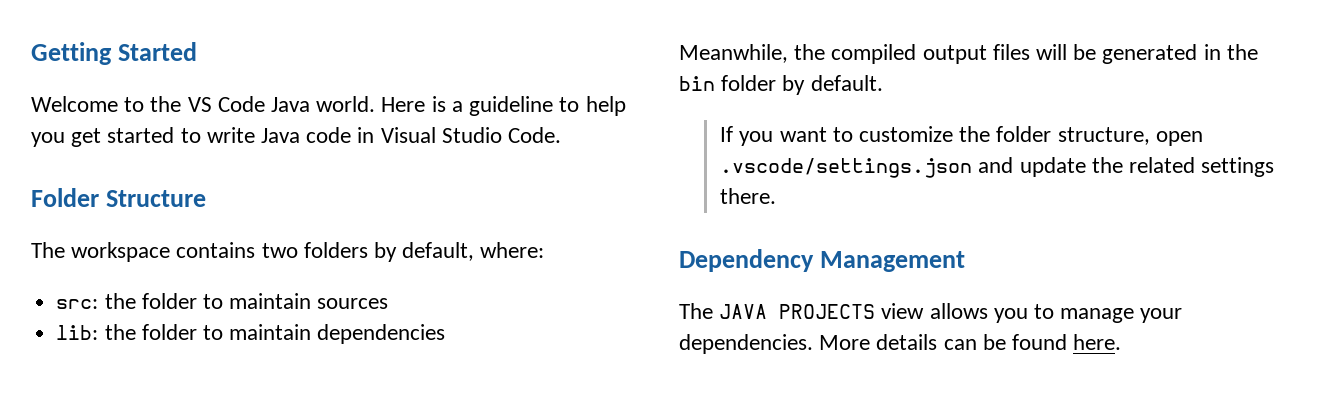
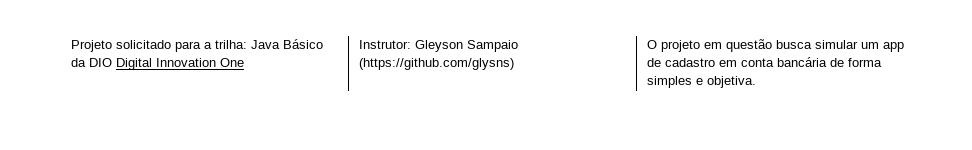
[31,42,197,65] [31,96,626,116] [31,127,562,147] [31,188,206,207] [31,242,545,262] [56,293,389,309] [56,324,446,344] [679,44,1258,64] [679,75,883,95] [720,126,1203,146] [720,157,1275,178] [720,188,777,204] [679,249,965,272] [679,303,1183,323] [679,334,1122,354] Getting Started // Welcome to the VS Code Java world. Here is a guideline to help you get started to write Java code in Visual Studio Code. // Folder Structure // The workspace contains two folders by default, where: // src: the folder to maintain sources // lib: the folder to maintain dependencies // Meanwhile, the compiled output files will be generated in the bin folder by default. // If you want to customize the folder structure, open .vscode/settings.json and update the related settings there. // Dependency Management // The JAVA PROJECTS view allows you to manage your dependencies. More details can be found here. -> [71,39,323,52] [71,58,244,70] [359,40,518,52] [359,58,514,70] [647,39,904,52] [647,57,882,67] [647,76,756,88] Projeto solicitado para a trilha: Java Básico da DIO Digital Innovation One // Instrutor: Gleyson Sampaio (https://github.com/glysns) // O projeto em questão busca simular um app de cadastro em conta bancária de forma simples e objetiva.

